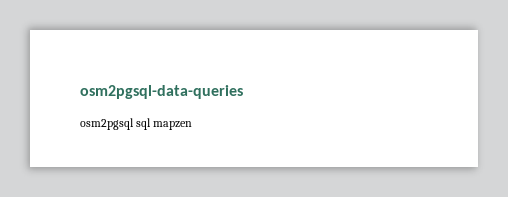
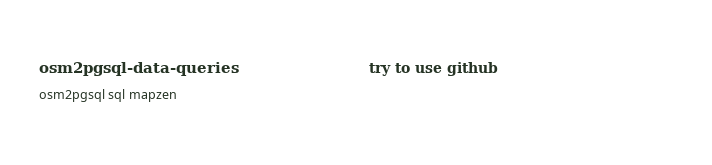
(193, 125) none -> [369,62,498,76] // try to use github

